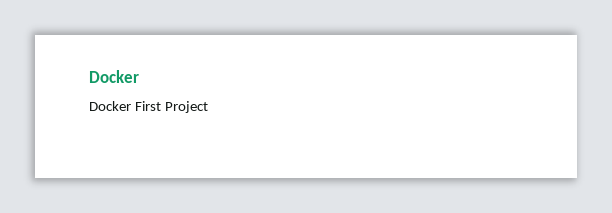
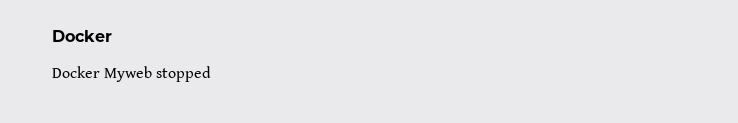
[134,101,208,113] First Project -> [104,66,212,82] Myweb stopped

